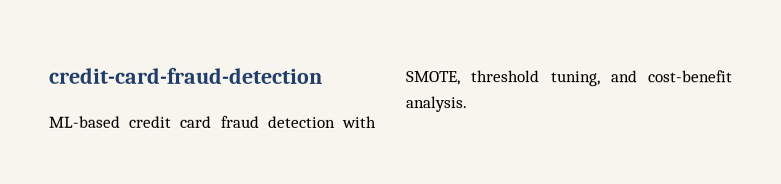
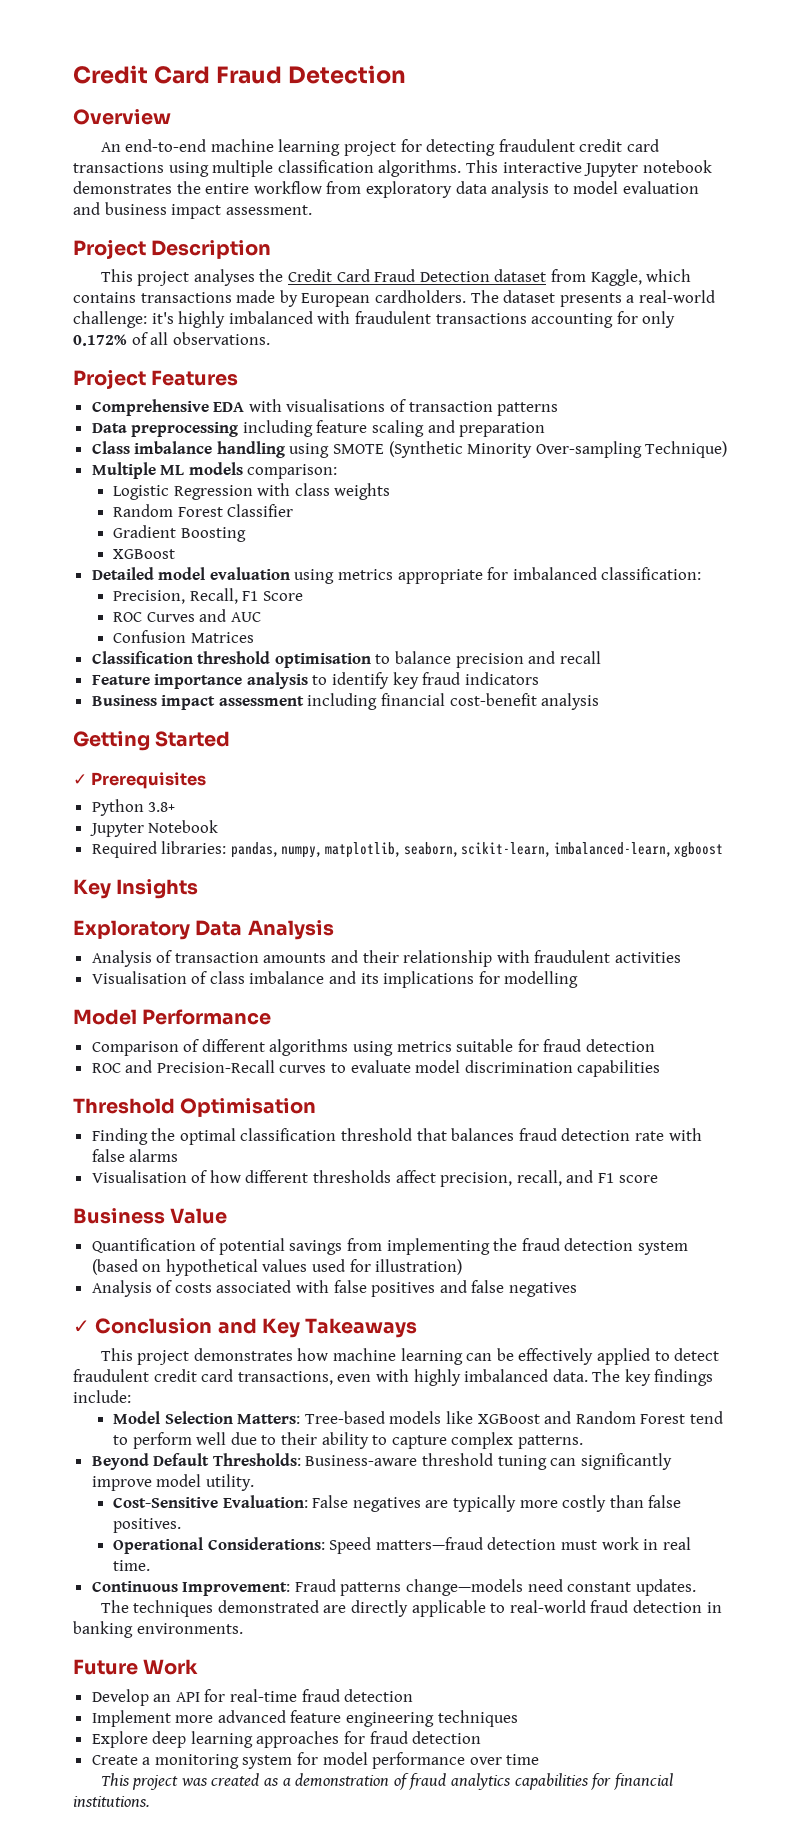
[49,67,323,84] [48,115,376,128] [406,70,733,87] [405,96,467,113] credit-card-fraud-detection // ML-based credit card fraud detection with SMOTE, threshold tuning, and cost-benefit analysis. -> [73,65,407,84] [73,109,171,125] [100,139,659,156] [73,160,712,177] [73,181,699,198] [73,202,312,219] [73,239,272,259] [100,269,692,286] [73,290,715,307] [73,311,676,328] [73,332,270,346] [73,369,239,389] [91,399,559,416] [91,420,546,437] [91,441,728,458] [91,462,338,479] [113,483,391,500] [113,504,294,517] [113,525,246,542] [113,549,176,559] [91,567,702,584] [113,588,303,604] [113,609,261,622] [113,630,254,643] [91,651,601,668] [91,672,539,689] [91,693,600,710] [73,731,231,751] [73,772,207,789] [91,799,176,816] [89,820,219,837] [91,841,724,858] [73,879,199,899] [73,920,334,940] [91,950,682,967] [91,971,579,988] [73,1009,272,1025] [91,1039,656,1056] [91,1060,661,1077] [73,1098,317,1117] [91,1128,702,1145] [91,1149,179,1162] [91,1170,658,1187] [73,1208,228,1224] [91,1238,689,1255] [91,1259,463,1276] [91,1280,578,1297] [73,1318,418,1338] [100,1348,720,1365] [73,1369,714,1386] [73,1390,131,1403] [113,1411,723,1424] [113,1432,583,1449] [91,1453,672,1470] [91,1474,254,1491] [113,1495,682,1512] [113,1518,182,1533] [113,1537,691,1554] [113,1560,151,1571] [91,1579,696,1596] [100,1600,722,1617] [73,1621,243,1638] [73,1659,199,1675] [91,1689,414,1706] [91,1710,518,1727] [91,1731,482,1748] [91,1752,540,1769] [100,1773,673,1790] [73,1796,150,1807] Credit Card Fraud Detection // Overview // An end-to-end machine learning project for detecting fraudulent credit card transactions using multiple classification algorithms. This interactive Jupyter notebook demonstrates the entire workflow from exploratory data analysis to model evaluation and business impact assessment. // Project Description // This project analyses the Credit Card Fraud Detection dataset from Kaggle, which contains transactions made by European cardholders. The dataset presents a real-world challenge: it's highly imbalanced with fraudulent transactions accounting for only 0.172% of all observations. // Project Features // Comprehensive EDA with visualisations of transaction patterns // Data preprocessing including feature scaling and preparation // Class imbalance handling using SMOTE (Synthetic Minority Over-sampling Technique) // Multiple ML models comparison: // Logistic Regression with class weights // Random Forest Classifier // Gradient Boosting // XGBoost // Detailed model evaluation using metrics appropriate for imbalanced classification: // Precision, Recall, F1 Score // ROC Curves and AUC // Confusion Matrices // Classification threshold optimisation to balance precision and recall // Feature importance analysis to identify key fraud indicators // Business impact assessment including financial cost-benefit analysis // Getting Started // ✓ Prerequisites // Python 3.8+ // Jupyter Notebook // Required libraries: pandas, numpy, matplotlib, seaborn, scikit-learn, imbalanced-learn, xgboost // Key Insights // Exploratory Data Analysis // Analysis of transaction amounts and their relationship with fraudulent activities // Visualisation of class imbalance and its implications for modelling // Model Performance // Comparison of different algorithms using metrics suitable for fraud detection // ROC and Precision-Recall curves to evaluate model discrimination capabilities // Threshold Optimisation // Finding the optimal classification threshold that balances fraud detection rate with false alarms // Visualisation of how different thresholds affect precision, recall, and F1 score // Business Value // Quantification of potential savings from implementing the fraud detection system (based on hypothetical values used for illustration) // Analysis of costs associated with false positives and false negatives // ✓ Conclusion and Key Takeaways // This project demonstrates how machine learning can be effectively applied to detect fraudulent credit card transactions, even with highly imbalanced data. The key findings include: // Model Selection Matters: Tree-based models like XGBoost and Random Forest tend to perform well due to their ability to capture complex patterns. // Beyond Default Thresholds: Business-aware threshold tuning can significantly improve model utility. // Cost-Sensitive Evaluation: False negatives are typically more costly than false positives. // Operational Considerations: Speed matters—fraud detection must work in real time. // Continuous Improvement: Fraud patterns change—models need constant updates. // The techniques demonstrated are directly applicable to real-world fraud detection in banking environments. // Future Work // Develop an API for real-time fraud detection // Implement more advanced feature engineering techniques // Explore deep learning approaches for fraud detection // Create a monitoring system for model performance over time // This project was created as a demonstration of fraud analytics capabilities for financial institutions.

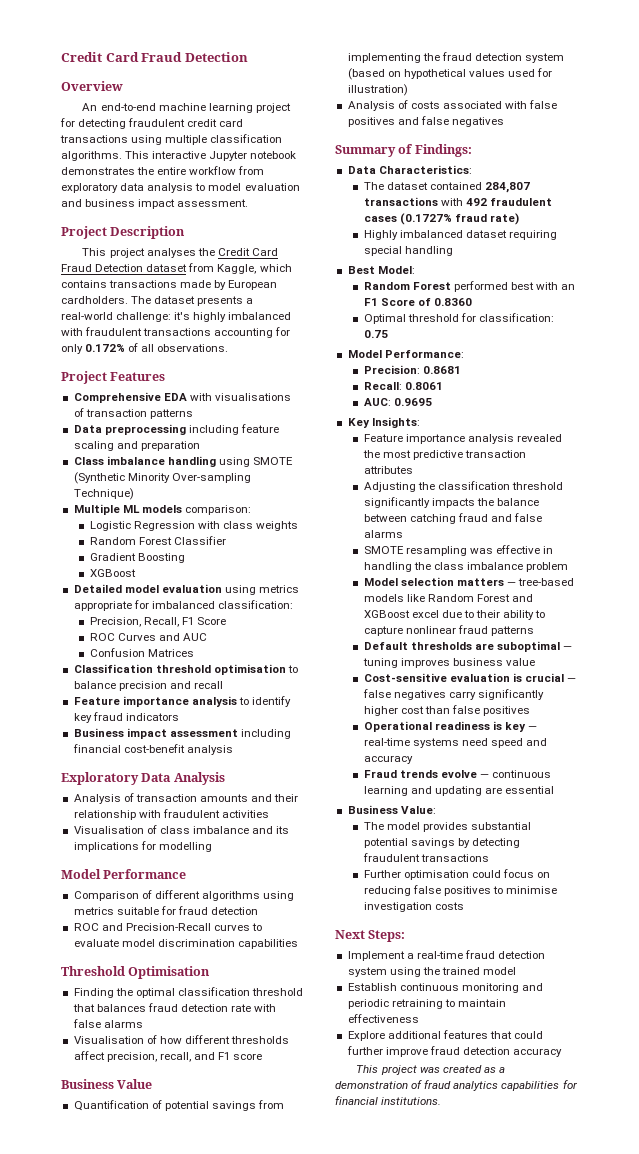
[73,731,231,751] [73,772,207,789] [91,799,176,816] [89,820,219,837] [91,841,724,858] [73,879,199,899] // Getting Started // ✓ Prerequisites // Python 3.8+ // Jupyter Notebook // Required libraries: pandas, numpy, matplotlib, seaborn, scikit-learn, imbalanced-learn, xgboost // Key Insights -> (233, 750) none
[73,1318,418,1338] [100,1348,720,1365] [73,1369,714,1386] [73,1390,131,1403] [113,1411,723,1424] [113,1432,227,1449] ✓ Conclusion and Key Takeaways // This project demonstrates how machine learning can be effectively applied to detect fraudulent credit card transactions, even with highly imbalanced data. The key findings include: // Model Selection Matters: Tree-based models like XGBoost and Random Forest tend to perform well -> [335,144,472,157] [347,165,472,174] [363,182,531,193] [363,197,553,206] [363,213,520,225] [363,230,558,240] [363,246,453,256] [347,266,415,274] [363,281,576,292] [363,298,473,306] [363,313,555,324] [363,330,388,338] [347,350,464,358] [363,365,461,374] [363,382,443,390] [363,398,432,406] [347,417,420,428] [363,434,563,444] [362,450,527,460] [363,466,413,474] [363,481,564,492] [363,497,540,508] [363,513,543,524] [363,530,403,538] [363,545,554,556] [363,562,569,572] [363,577,575,586] [363,594,534,602] [363,610,439,618] Summary of Findings: // Data Characteristics: // The dataset contained 284,807 transactions with 492 fraudulent cases (0.1727% fraud rate) // Highly imbalanced dataset requiring special handling // Best Model: // Random Forest performed best with an F1 Score of 0.8360 // Optimal threshold for classification: 0.75 // Model Performance: // Precision: 0.8681 // Recall: 0.8061 // AUC: 0.9695 // Key Insights: // Feature importance analysis revealed the most predictive transaction attributes // Adjusting the classification threshold significantly impacts the balance between catching fraud and false alarms // SMOTE resampling was effective in handling the class imbalance problem // Model selection matters — tree-based models like Random Forest and XGBoost excel
[451,1432,583,1449] [91,1453,672,1470] [91,1474,254,1491] [113,1495,607,1512] complex patterns. // Beyond Default Thresholds: Business-aware threshold tuning can significantly improve model utility. // Cost-Sensitive Evaluation: False negatives are typically more costly -> [405,625,535,636] [363,641,573,652] [362,658,536,668] [363,673,577,682] [362,689,545,700] [363,706,424,716] nonlinear fraud patterns // Default thresholds are suboptimal — tuning improves business value // Cost-sensitive evaluation is crucial — false negatives carry significantly higher cost
[113,1518,182,1533] positives. -> [483,706,531,716] positives
[207,1537,691,1554] [113,1560,151,1571] [91,1579,696,1596] [100,1600,722,1617] [73,1621,243,1638] [73,1659,199,1675] [91,1689,414,1706] [91,1710,518,1727] [91,1731,482,1748] [91,1752,540,1769] Considerations: Speed matters—fraud detection must work in real time. // Continuous Improvement: Fraud patterns change—models need constant updates. // The techniques demonstrated are directly applicable to real-world fraud detection in banking environments. // Future Work // Develop an API for real-time fraud detection // Implement more advanced feature engineering techniques // Explore deep learning approaches for fraud detection // Create a monitoring system for model performance over time -> [434,721,538,732] [363,738,548,748] [363,755,413,764] [363,770,552,778] [363,786,555,796] [347,805,436,814] [363,822,532,832] [363,838,521,848] [362,853,489,862] [363,869,551,880] [363,885,558,896] [363,902,464,912] [335,930,406,942] [347,950,546,961] [347,967,517,977] [347,983,543,993] [347,999,506,1009] [347,1014,419,1023] [347,1030,544,1041] [346,1046,563,1057] readiness is key — real-time systems need speed and accuracy // Fraud trends evolve — continuous learning and updating are essential // Business Value: // The model provides substantial potential savings by detecting fraudulent transactions // Further optimisation could focus on reducing false positives to minimise investigation costs // Next Steps: // Implement a real-time fraud detection system using the trained model // Establish continuous monitoring and periodic retraining to maintain effectiveness // Explore additional features that could further improve fraud detection accuracy

